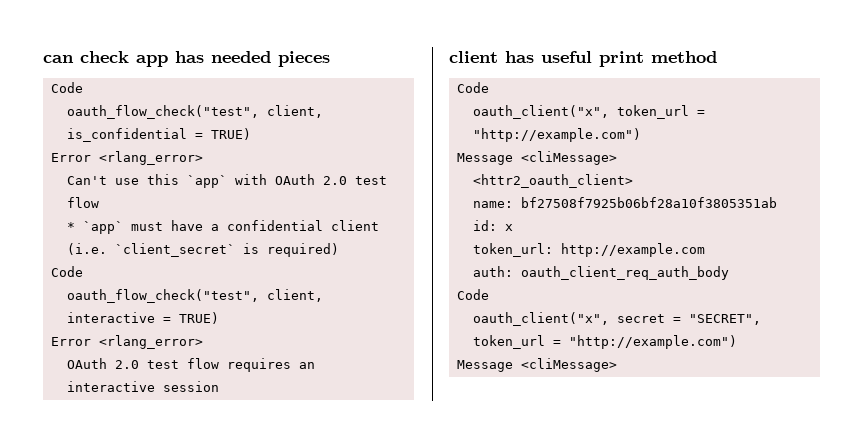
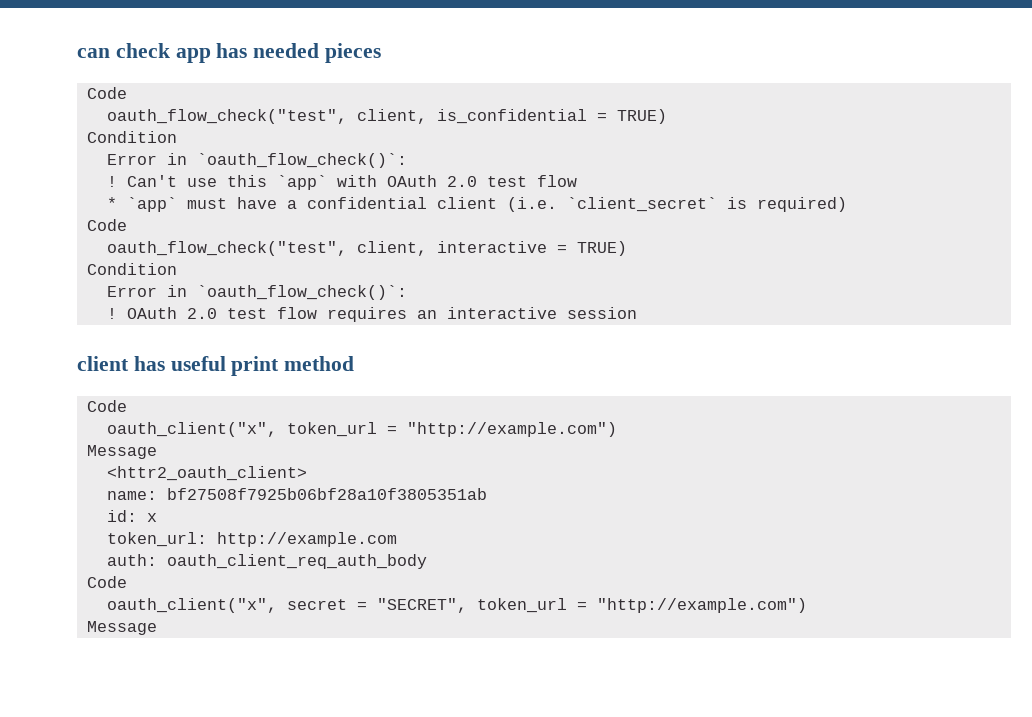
[51,151,204,165] // Error <rlang_error> // -> [87,131,178,143] [107,153,408,168] [107,176,118,187] // Condition // Error in `oauth_flow_check()`: // !
[51,335,204,349] // Error <rlang_error> // -> [87,263,178,275] [107,285,408,300] [107,308,118,319] // Condition // Error in `oauth_flow_check()`: // !
[521,151,618,165] <cliMessage> -> (158, 452) none
[521,358,618,372] <cliMessage> -> (158, 628) none

